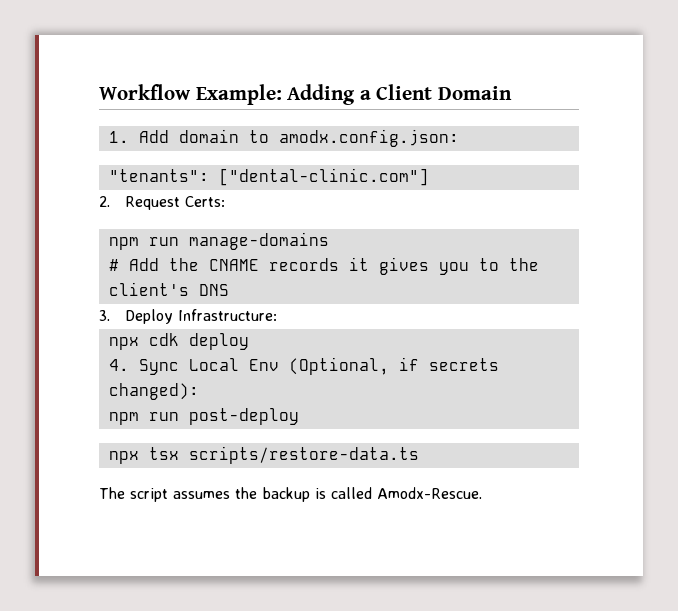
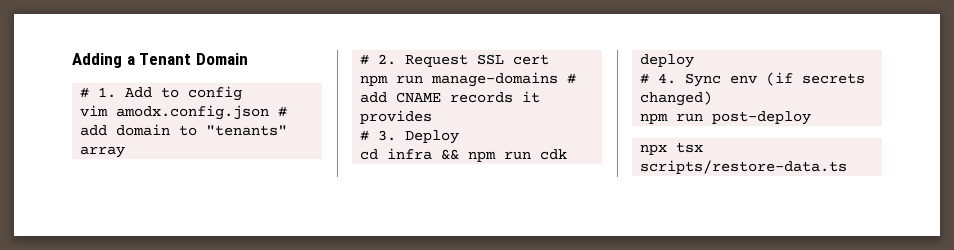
[99,84,282,105] Workflow Example: -> (72, 60) none
[376,84,433,100] Client -> [139,53,192,65] Tenant
(512, 93) none -> [79,87,89,98] #
[178,129,459,147] [108,168,429,186] [99,196,225,210] [108,232,329,250] [108,257,539,275] [108,282,229,296] [99,309,277,324] [108,337,139,350] domain to amodx.config.json: // "tenants": ["dental-clinic.com"] // 2. Request Certs: // npm run manage-domains // # Add the CNAME records it gives you to the client's DNS // 3. Deploy Infrastructure: // npx -> [160,86,242,101] [79,105,287,120] [79,124,287,136] [79,146,125,158] [359,54,549,67] [359,72,576,87] [359,91,540,103] [359,110,432,124] [359,130,459,144] [359,148,531,162] to config // vim amodx.config.json # add domain to "tenants" array // # 2. Request SSL cert // npm run manage-domains # add CNAME records it provides // # 3. Deploy // cd infra && npm run
(249, 341) none -> [639,73,649,84] #
[188,357,499,375] [108,383,199,400] Local Env (Optional, if secrets changed): -> [729,72,865,86] [639,91,712,106] env (if secrets changed)
[99,487,482,502] // The script assumes the backup is called Amodx-Rescue. -> (847, 167) none

